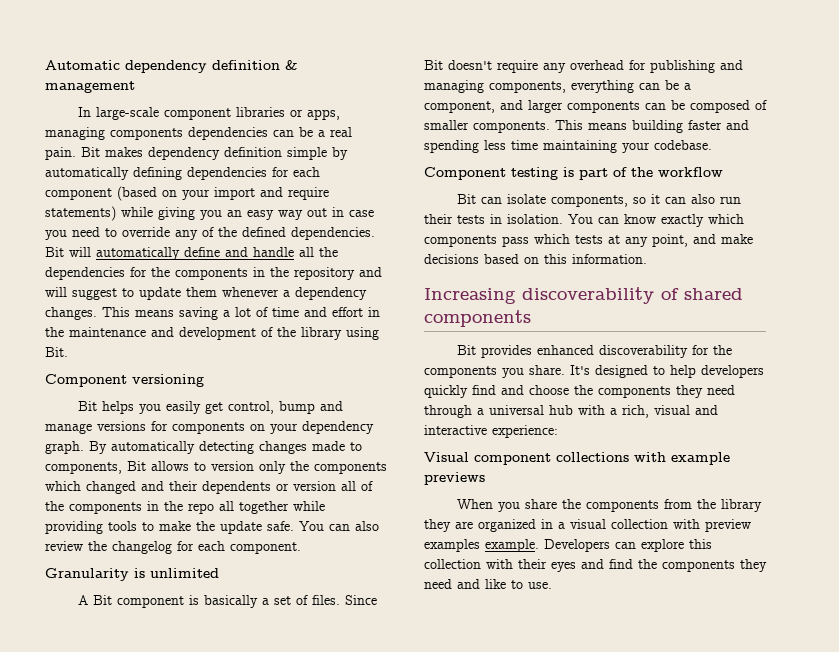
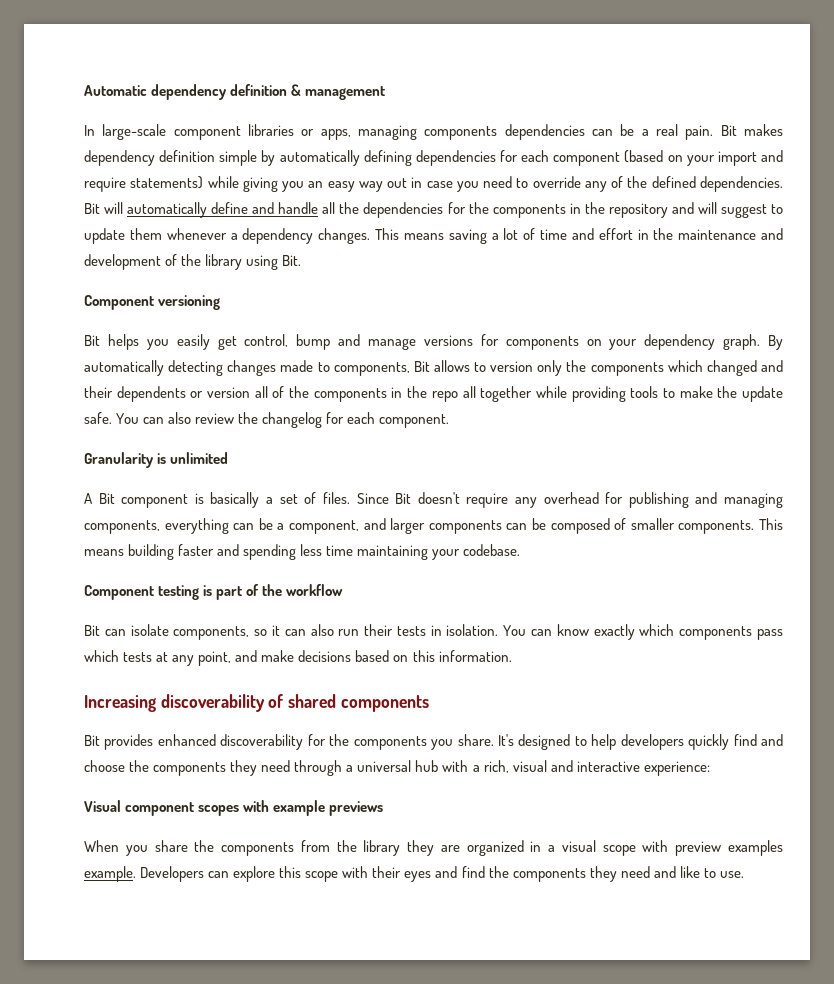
[556,452,629,462] collections -> [198,805,240,816] scopes
[611,519,668,529] collection -> [602,845,636,856] scope
[424,559,481,569] collection -> [305,871,339,882] scope

